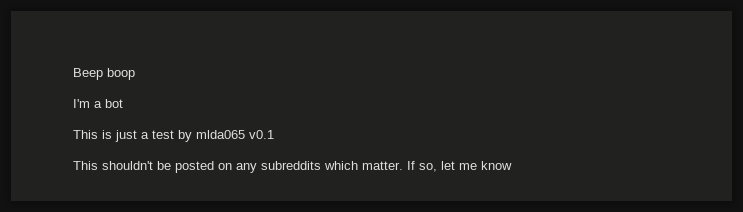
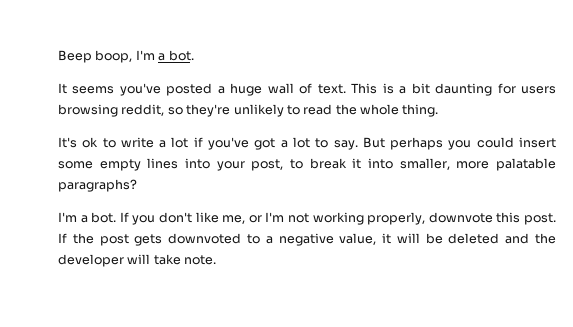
[107,68,135,80] [73,99,123,108] [73,130,274,142] [73,161,512,173] boop // I'm a bot // This is just a test by mlda065 v0.1 // This shouldn't be posted on any subreddits which matter. If so, let me know -> [95,50,194,63] [58,83,556,96] [58,104,439,117] [58,137,556,150] [58,158,556,171] [58,179,137,192] [58,212,556,225] [58,233,556,246] [58,254,217,267] boop, I'm a bot. // It seems you've posted a huge wall of text. This is a bit daunting for users browsing reddit, so they're unlikely to read the whole thing. // It's ok to write a lot if you've got a lot to say. But perhaps you could insert some empty lines into your post, to break it into smaller, more palatable paragraphs? // I'm a bot. If you don't like me, or I'm not working properly, downvote this post. If the post gets downvoted to a negative value, it will be deleted and the developer will take note.

